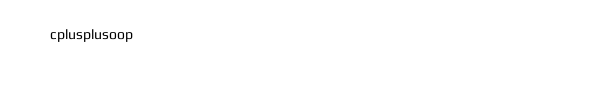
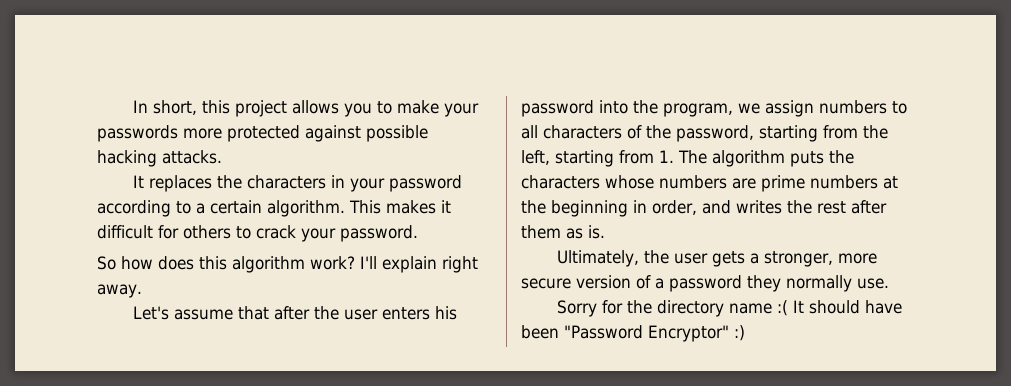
[50,29,133,42] cplusplusoop -> [132,100,479,117] [97,125,428,142] [97,150,222,167] [132,175,462,192] [97,200,451,217] [97,225,418,242] [97,256,478,273] [97,284,142,298] [132,306,457,320] [521,100,907,117] [521,125,888,142] [521,150,854,167] [521,175,898,192] [521,200,887,217] [521,225,605,239] [556,250,877,267] [521,275,889,292] [556,300,902,317] [521,325,745,342] In short, this project allows you to make your passwords more protected against possible hacking attacks. // It replaces the characters in your password according to a certain algorithm. This makes it difficult for others to crack your password. // So how does this algorithm work? I'll explain right away. // Let's assume that after the user enters his password into the program, we assign numbers to all characters of the password, starting from the left, starting from 1. The algorithm puts the characters whose numbers are prime numbers at the beginning in order, and writes the rest after them as is. // Ultimately, the user gets a stronger, more secure version of a password they normally use. // Sorry for the directory name :( It should have been "Password Encryptor" :)

